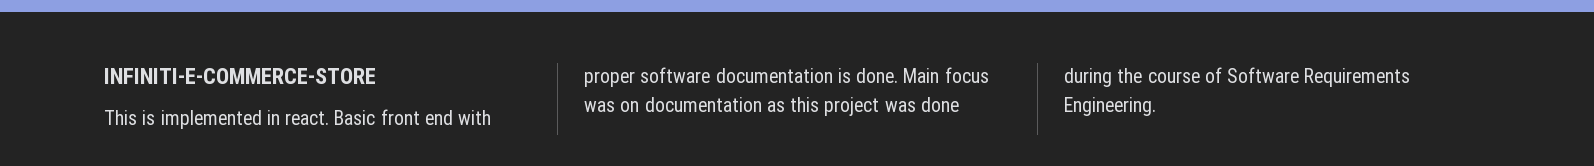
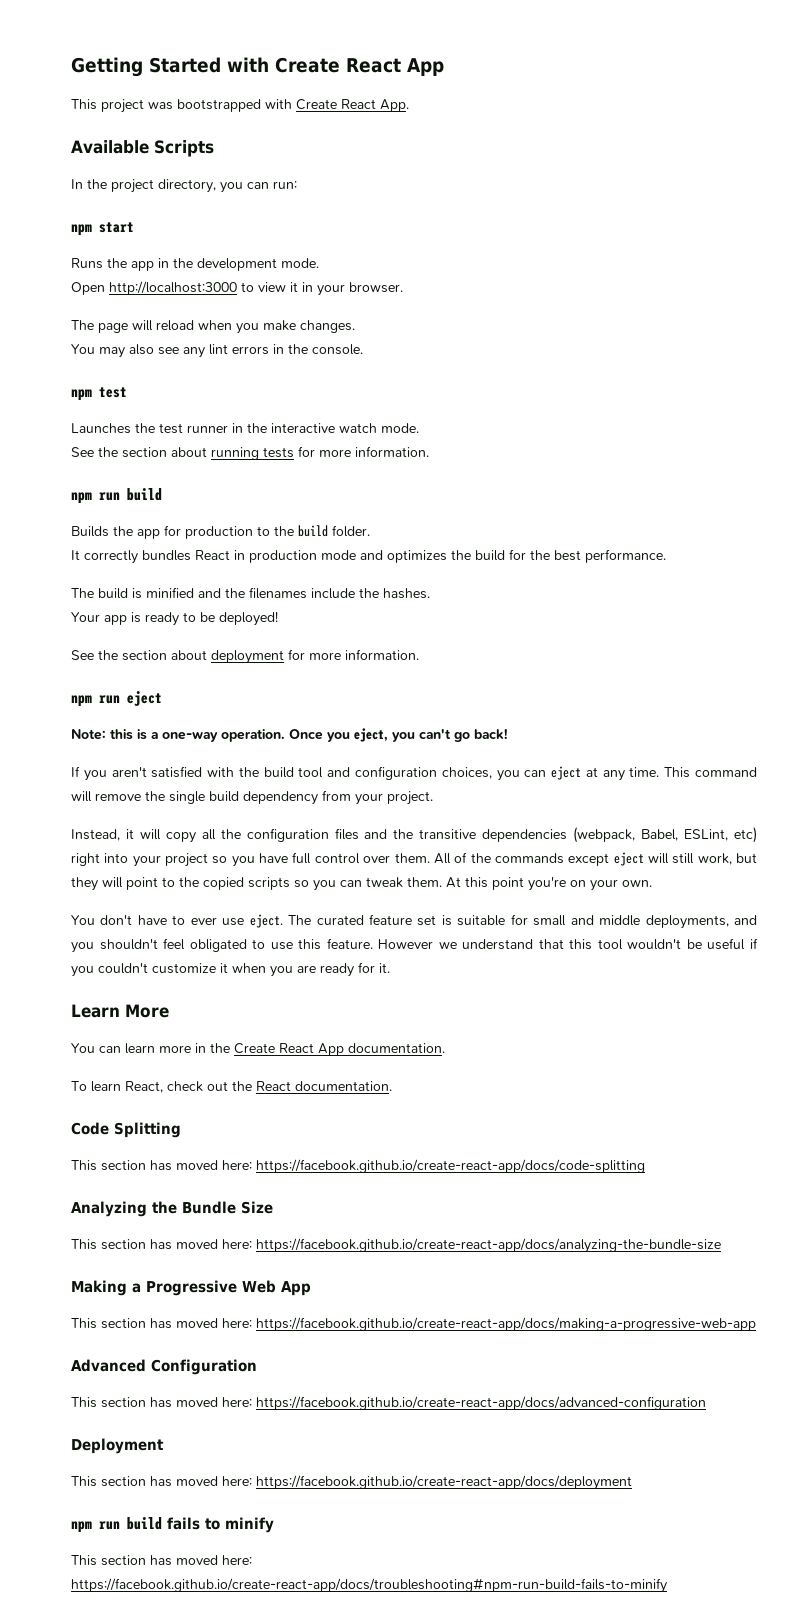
[104,68,376,84] [104,109,492,129] [584,67,989,87] [584,97,959,116] [1064,67,1411,87] [1064,97,1156,116] INFINITI-E-COMMERCE-STORE // This is implemented in react. Basic front end with proper software documentation is done. Main focus was on documentation as this project was done during the course of Software Requirements Engineering. -> [71,57,444,77] [71,99,409,113] [71,140,214,157] [71,179,297,193] [71,222,134,236] [71,258,319,271] [71,281,403,296] [71,320,355,334] [71,344,363,358] [71,387,127,401] [71,423,419,434] [71,446,429,460] [71,488,162,504] [71,525,370,539] [71,549,666,564] [71,587,430,599] [71,611,278,626] [71,649,419,664] [71,691,162,707] [71,728,508,742] [71,766,758,781] [71,790,433,805] [71,827,757,843] [71,852,758,867] [71,877,652,891] [71,914,758,929] [71,938,758,953] [71,962,390,977] [71,1004,169,1018] [71,1043,445,1056] [71,1081,392,1093] [71,1122,181,1138] [71,1159,645,1173] [71,1201,273,1217] [71,1238,721,1253] [71,1280,311,1296] [71,1317,756,1331] [71,1359,257,1375] [71,1396,706,1410] [71,1438,164,1454] [71,1475,632,1490] [71,1517,274,1533] [71,1555,252,1566] [71,1578,667,1593] Getting Started with Create React App // This project was bootstrapped with Create React App. // Available Scripts // In the project directory, you can run: // npm start // Runs the app in the development mode. // Open http://localhost:3000 to view it in your browser. // The page will reload when you make changes. // You may also see any lint errors in the console. // npm test // Launches the test runner in the interactive watch mode. // See the section about running tests for more information. // npm run build // Builds the app for production to the build folder. // It correctly bundles React in production mode and optimizes the build for the best performance. // The build is minified and the filenames include the hashes. // Your app is ready to be deployed! // See the section about deployment for more information. // npm run eject // Note: this is a one-way operation. Once you eject, you can't go back! // If you aren't satisfied with the build tool and configuration choices, you can eject at any time. This command will remove the single build dependency from your project. // Instead, it will copy all the configuration files and the transitive dependencies (webpack, Babel, ESLint, etc) right into your project so you have full control over them. All of the commands except eject will still work, but they will point to the copied scripts so you can tweak them. At this point you're on your own. // You don't have to ever use eject. The curated feature set is suitable for small and middle deployments, and you shouldn't feel obligated to use this feature. However we understand that this tool wouldn't be useful if you couldn't customize it when you are ready for it. // Learn More // You can learn more in the Create React App documentation. // To learn React, check out the React documentation. // Code Splitting // This section has moved here: https://facebook.github.io/create-react-app/docs/code-splitting // Analyzing the Bundle Size // This section has moved here: https://facebook.github.io/create-react-app/docs/analyzing-the-bundle-size // Making a Progressive Web App // This section has moved here: https://facebook.github.io/create-react-app/docs/making-a-progressive-web-app // Advanced Configuration // This section has moved here: https://facebook.github.io/create-react-app/docs/advanced-configuration // Deployment // This section has moved here: https://facebook.github.io/create-react-app/docs/deployment // npm run build fails to minify // This section has moved here: https://facebook.github.io/create-react-app/docs/troubleshooting#npm-run-build-fails-to-minify

